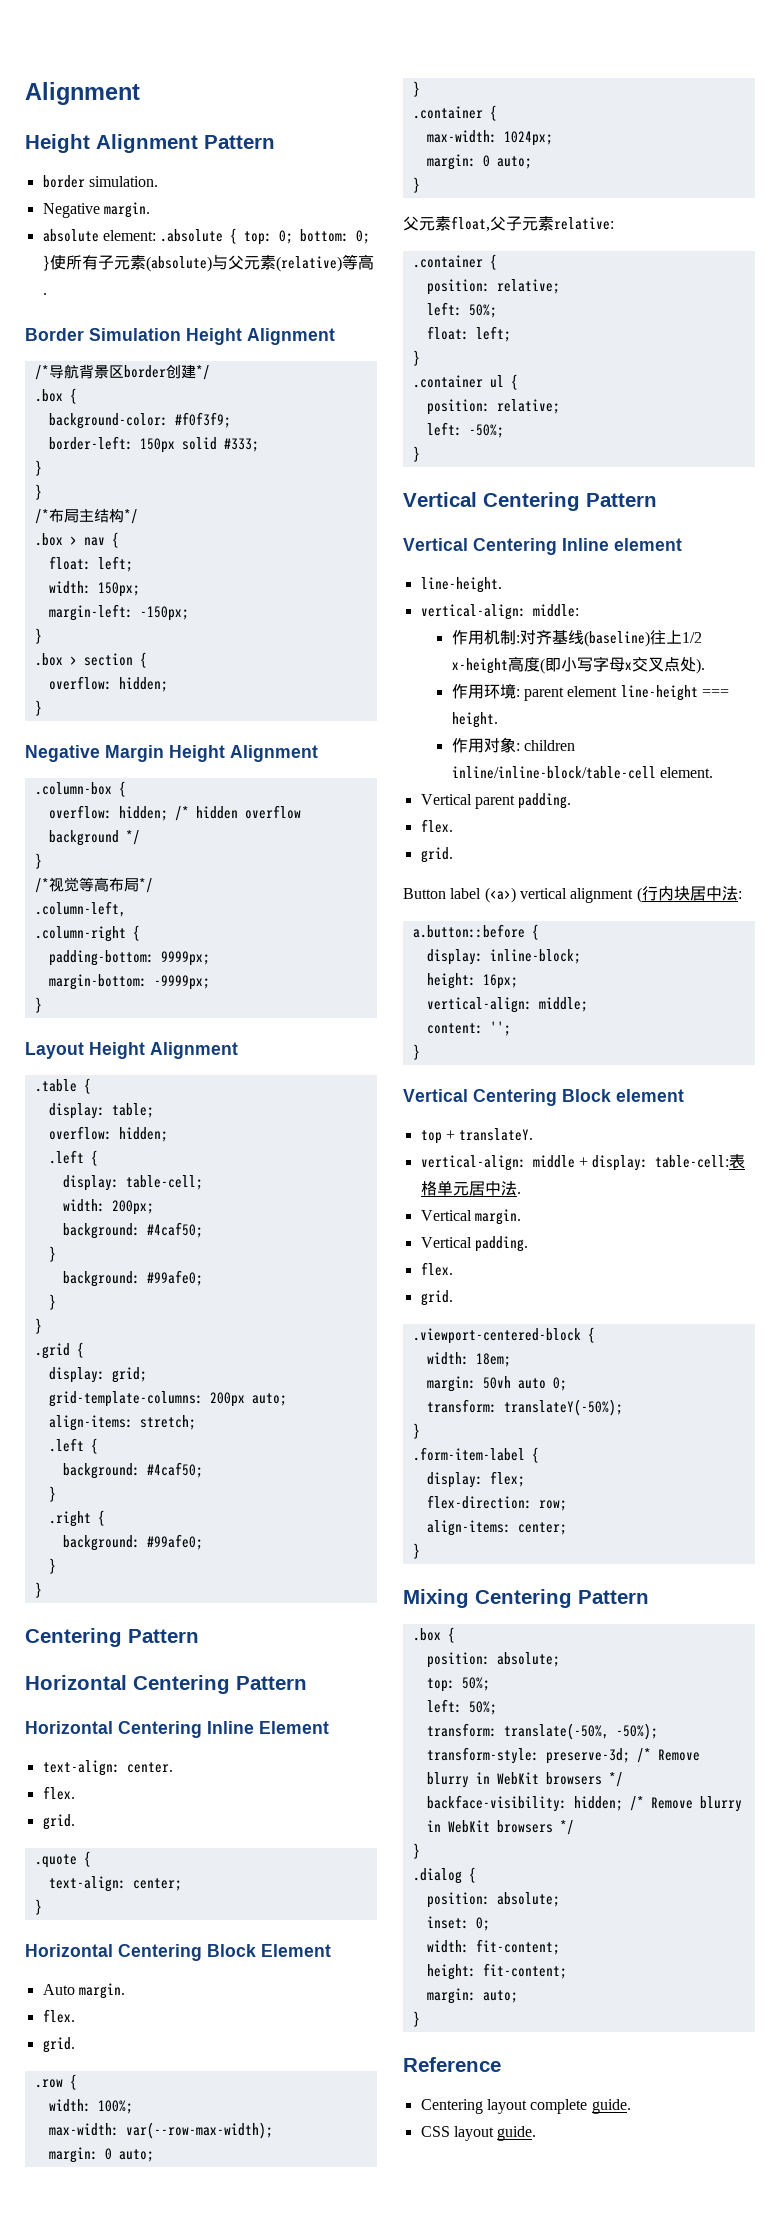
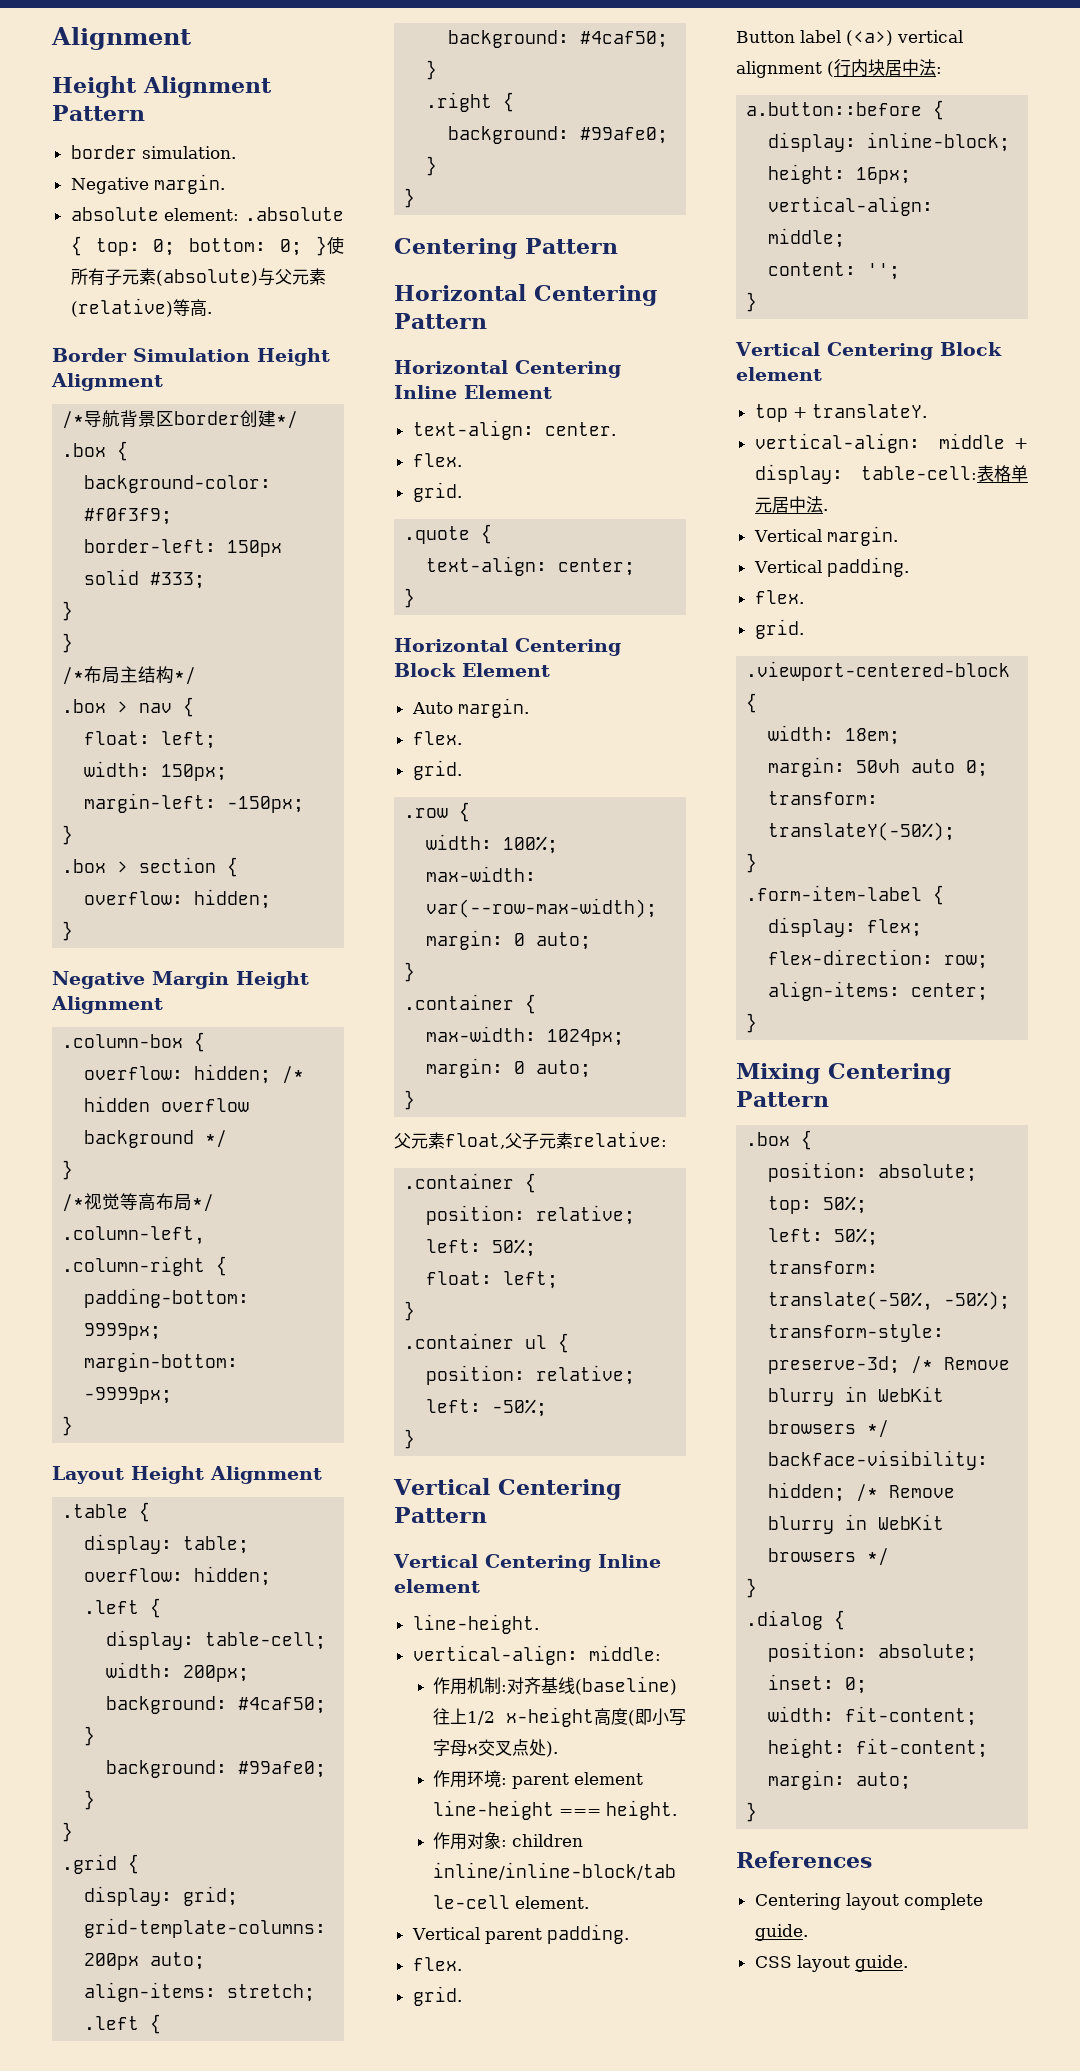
[403,2057,501,2072] Reference -> [736,1851,872,1868] References

